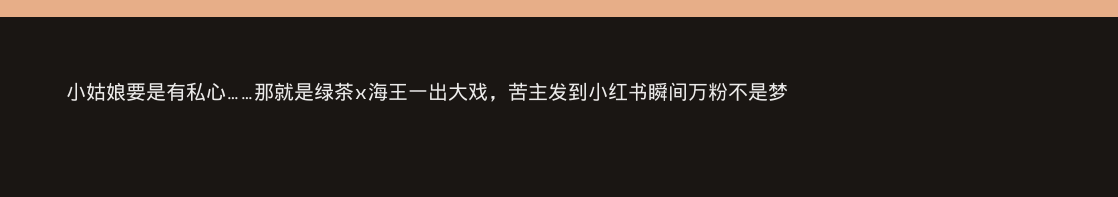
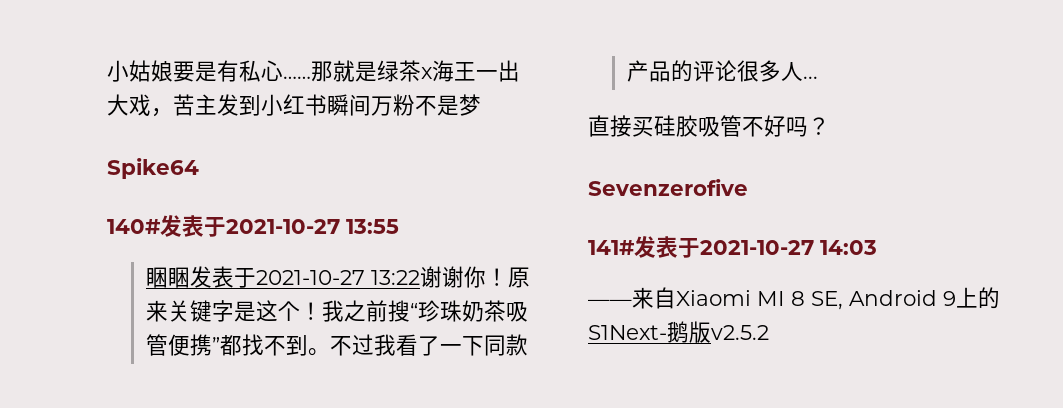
(788, 91) none -> [107,158,199,179] [107,215,399,237] [146,266,531,288] [146,300,529,322] [146,334,529,356] [627,60,819,82] [588,115,830,137] [588,179,748,196] [588,236,877,258] [588,287,1000,310] [588,321,769,343] // Spike64 // 140#发表于2021-10-27 13:55 // 睏睏发表于2021-10-27 13:22谢谢你！原来关键字是这个！我之前搜“珍珠奶茶吸管便携”都找不到。不过我看了一下同款产品的评论很多人... // 直接买硅胶吸管不好吗？ // Sevenzerofive // 141#发表于2021-10-27 14:03 // ——来自Xiaomi MI 8 SE, Android 9上的S1Next-鹅版v2.5.2

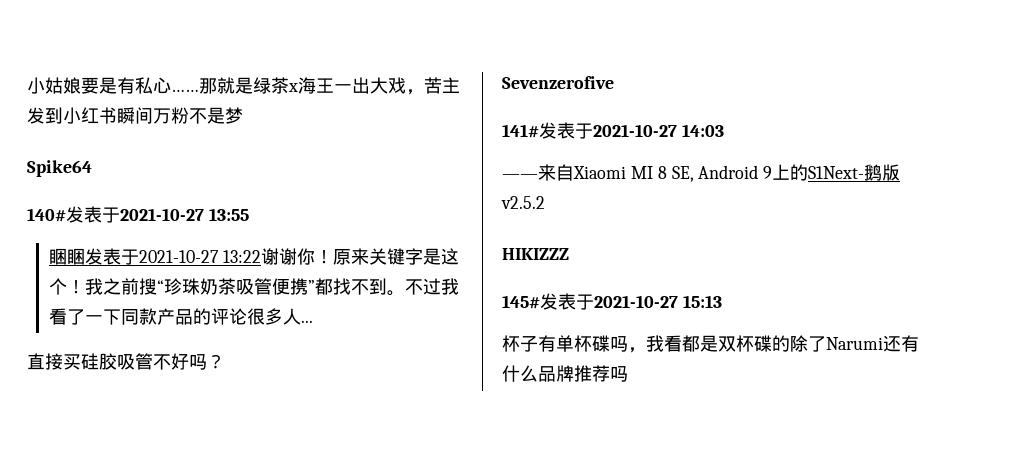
(769, 332) none -> [502,248,569,260] [502,293,722,310] [502,335,919,353] [502,365,628,382] // HIKIZZZ // 145#发表于2021-10-27 15:13 // 杯子有单杯碟吗，我看都是双杯碟的除了Narumi还有什么品牌推荐吗

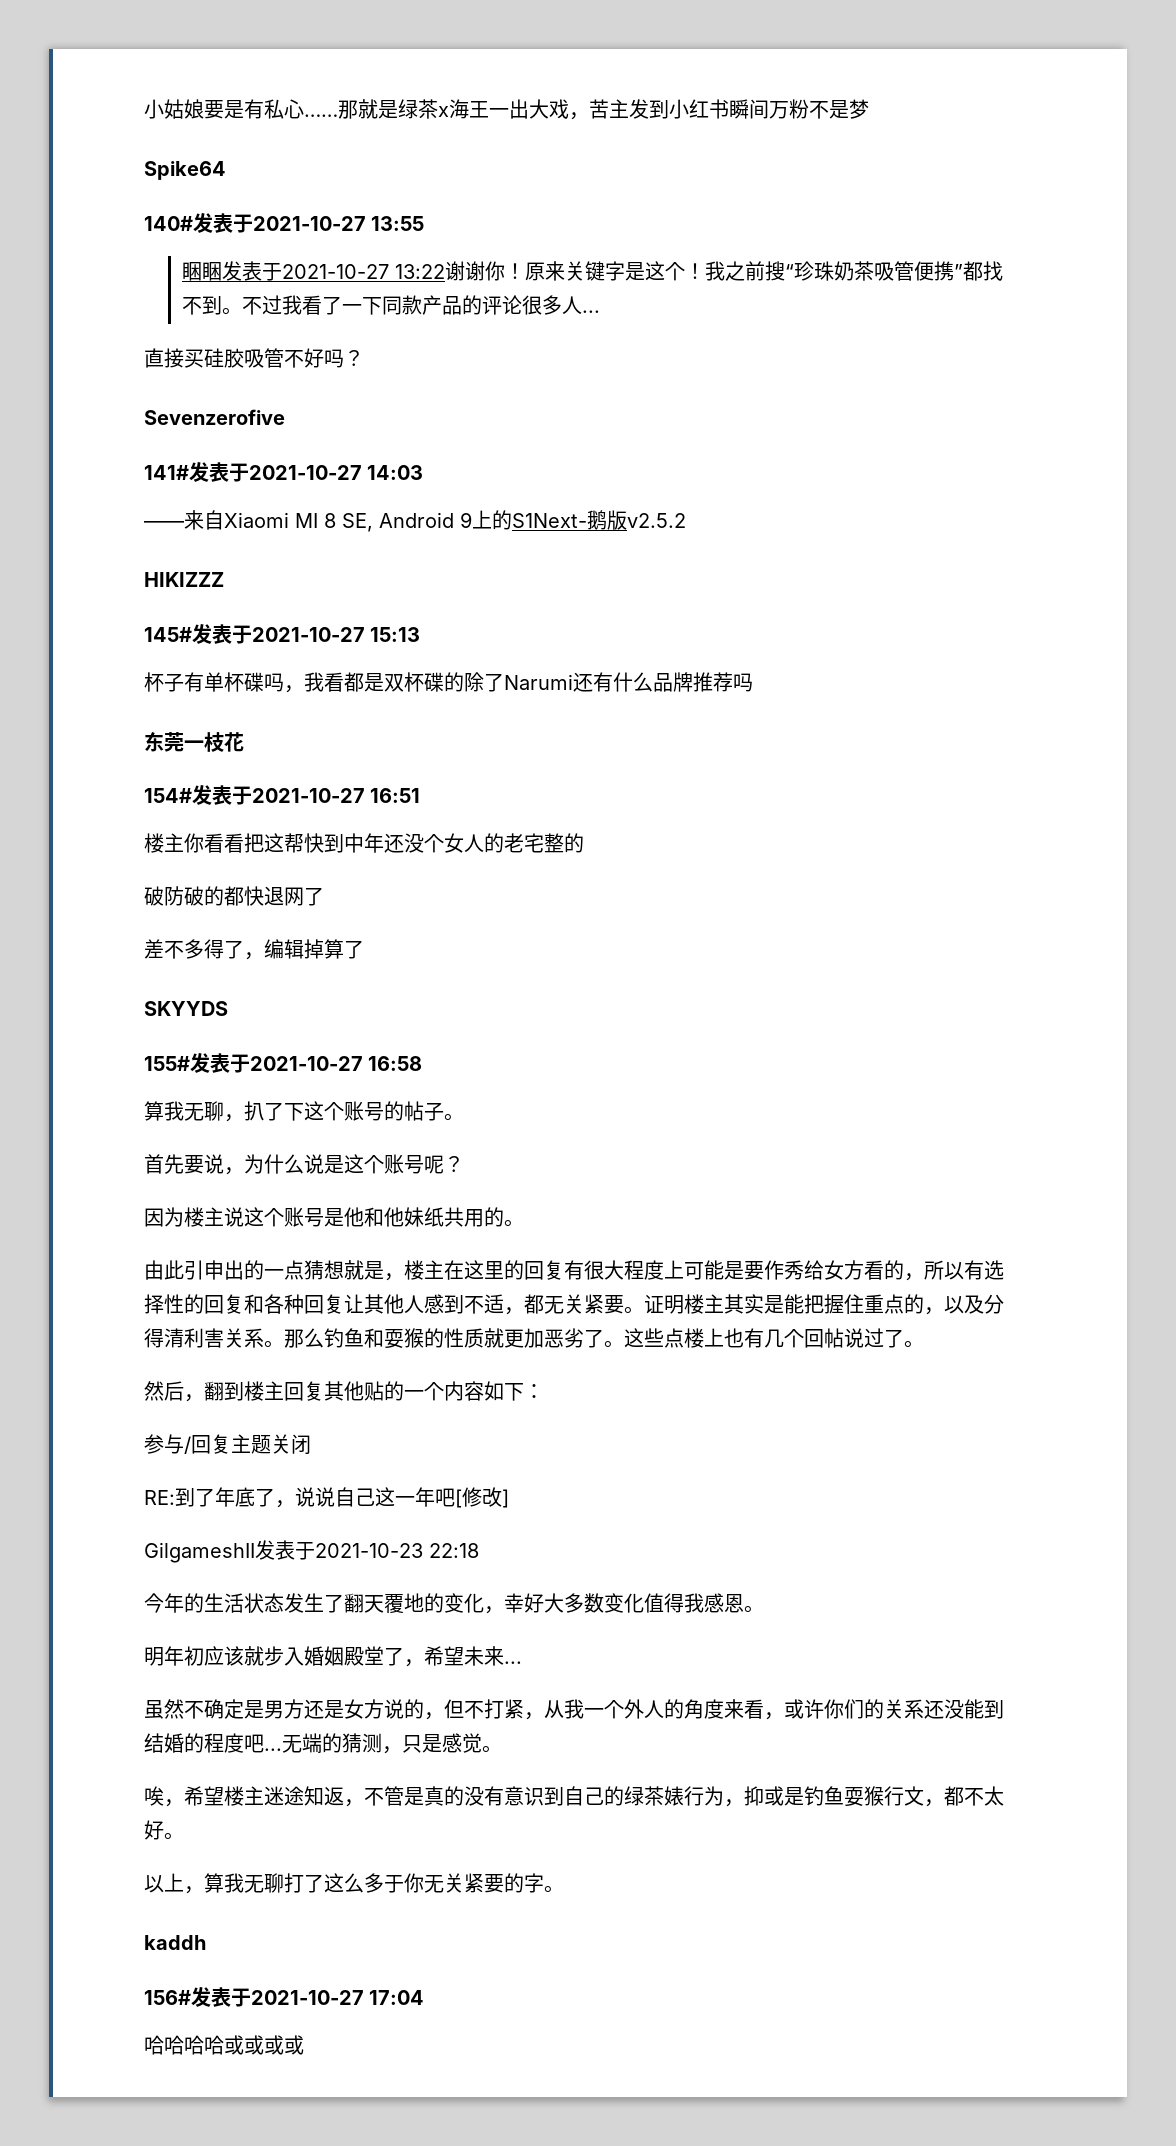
(628, 374) none -> [144,731,244,752] [144,785,421,805] [144,833,584,853] [144,886,324,906] [144,939,364,960] [144,1001,228,1016] [144,1053,423,1073] [144,1101,464,1122] [144,1154,464,1175] [144,1207,524,1227] [144,1260,1004,1281] [144,1294,1004,1315] [144,1328,924,1348] [144,1381,544,1402] [144,1434,311,1455] [144,1487,509,1508] [144,1540,479,1563] [144,1593,764,1614] [144,1646,522,1667] [144,1699,1004,1720] [144,1733,502,1754] [144,1786,1004,1807] [144,1820,184,1840] [144,1873,564,1894] [144,1935,206,1950] [144,1987,425,2007] [144,2035,304,2055] // 东莞一枝花 // 154#发表于2021-10-27 16:51 // 楼主你看看把这帮快到中年还没个女人的老宅整的 // 破防破的都快退网了 // 差不多得了，编辑掉算了 // SKYYDS // 155#发表于2021-10-27 16:58 // 算我无聊，扒了下这个账号的帖子。 // 首先要说，为什么说是这个账号呢？ // 因为楼主说这个账号是他和他妹纸共用的。 // 由此引申出的一点猜想就是，楼主在这里的回复有很大程度上可能是要作秀给女方看的，所以有选择性的回复和各种回复让其他人感到不适，都无关紧要。证明楼主其实是能把握住重点的，以及分得清利害关系。那么钓鱼和耍猴的性质就更加恶劣了。这些点楼上也有几个回帖说过了。 // 然后，翻到楼主回复其他贴的一个内容如下： // 参与/回复主题关闭 // RE:到了年底了，说说自己这一年吧[修改] // GilgameshII发表于2021-10-23 22:18 // 今年的生活状态发生了翻天覆地的变化，幸好大多数变化值得我感恩。 // 明年初应该就步入婚姻殿堂了，希望未来... // 虽然不确定是男方还是女方说的，但不打紧，从我一个外人的角度来看，或许你们的关系还没能到结婚的程度吧...无端的猜测，只是感觉。 // 唉，希望楼主迷途知返，不管是真的没有意识到自己的绿茶婊行为，抑或是钓鱼耍猴行文，都不太好。 // 以上，算我无聊打了这么多于你无关紧要的字。 // kaddh // 156#发表于2021-10-27 17:04 // 哈哈哈哈或或或或

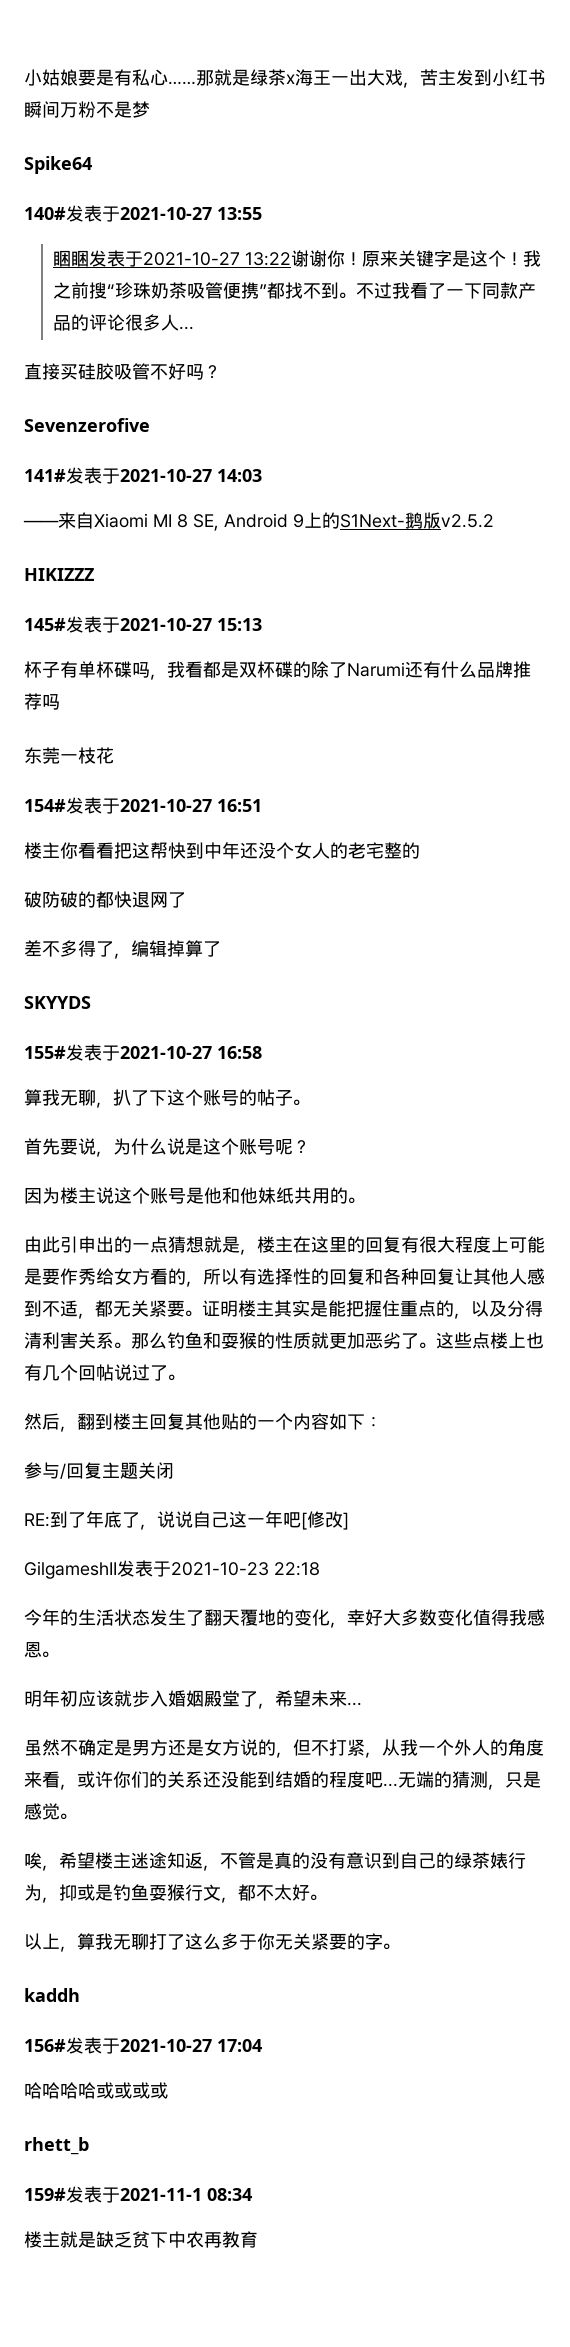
(304, 2045) none -> [24,2137,89,2155] [24,2186,252,2203] [24,2231,258,2248] // rhett_b // 159#发表于2021-11-1 08:34 // 楼主就是缺乏贫下中农再教育

